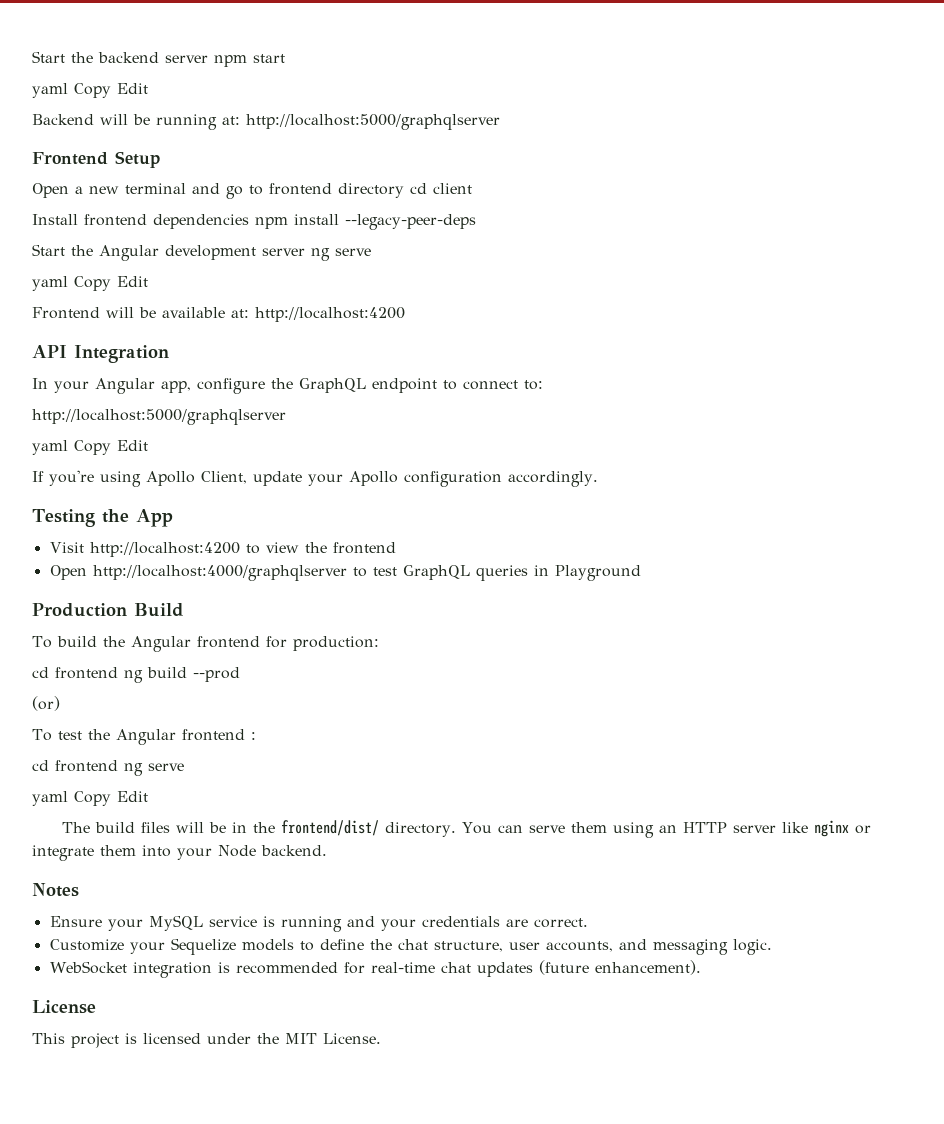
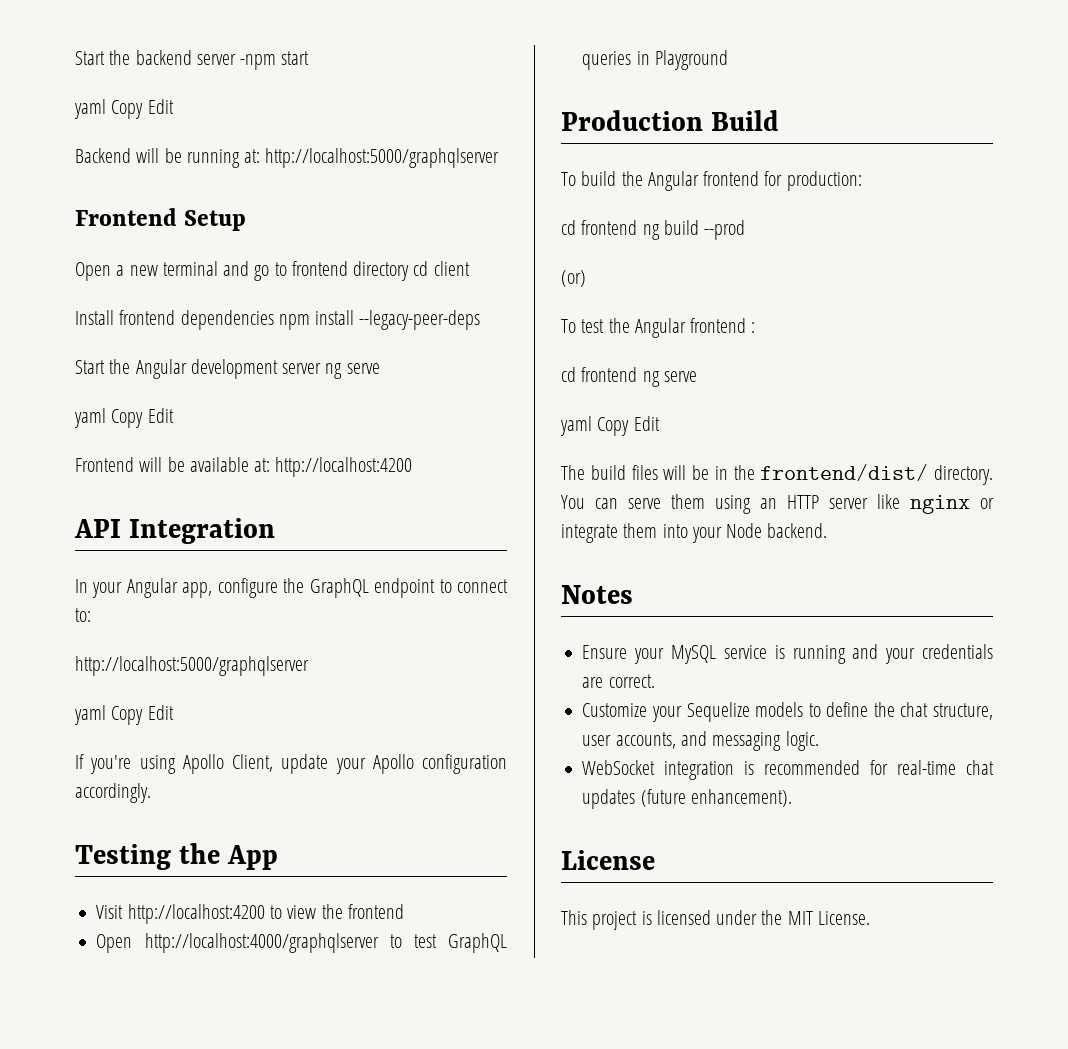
[214,55,247,67] npm -> [240,54,277,70] -npm

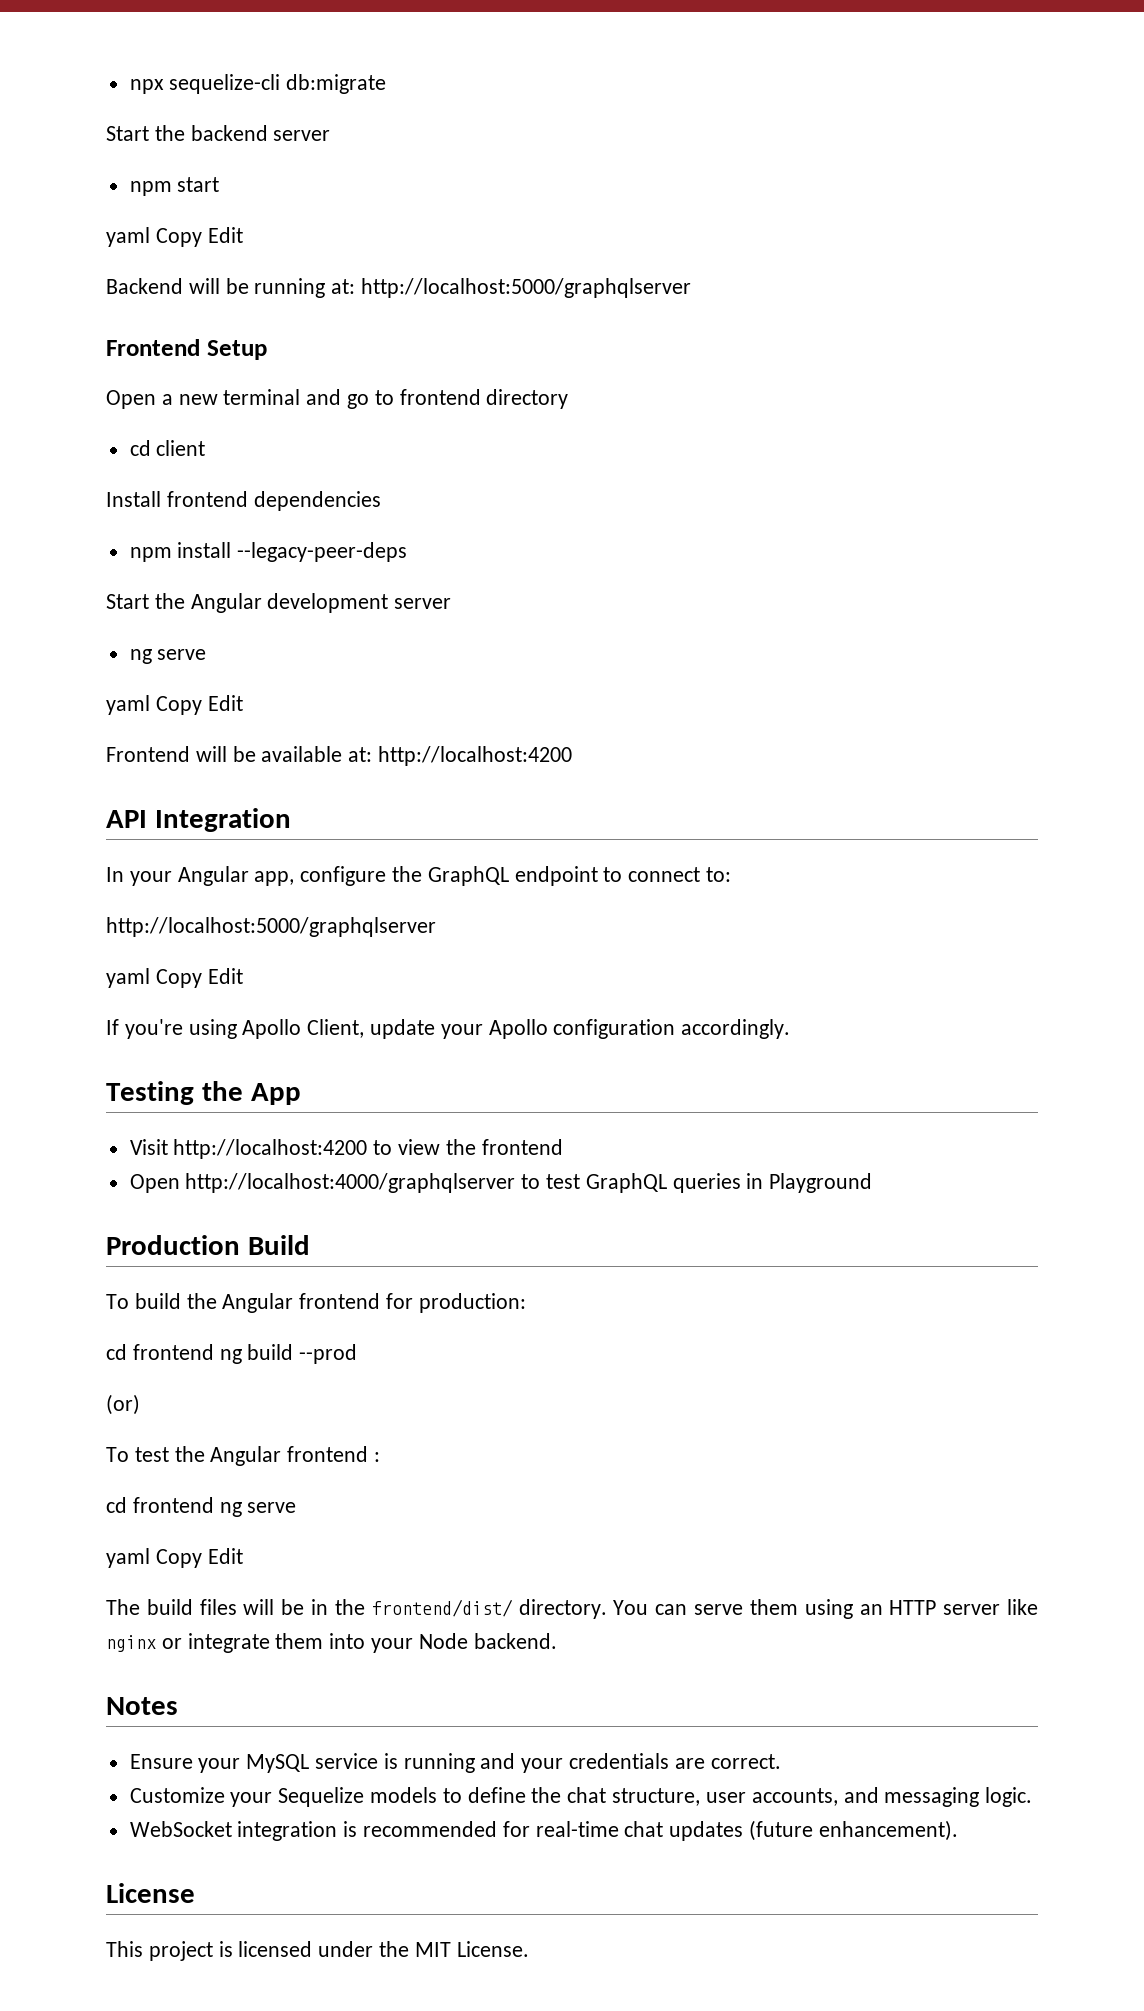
(75, 58) none -> [129,74,387,94] npx sequelize-cli db:migrate //
[240,54,277,70] -npm -> [129,181,172,196] // npm
(410, 271) none -> (569, 399) //
(274, 320) none -> (381, 501) //
(322, 368) none -> (452, 603) //

